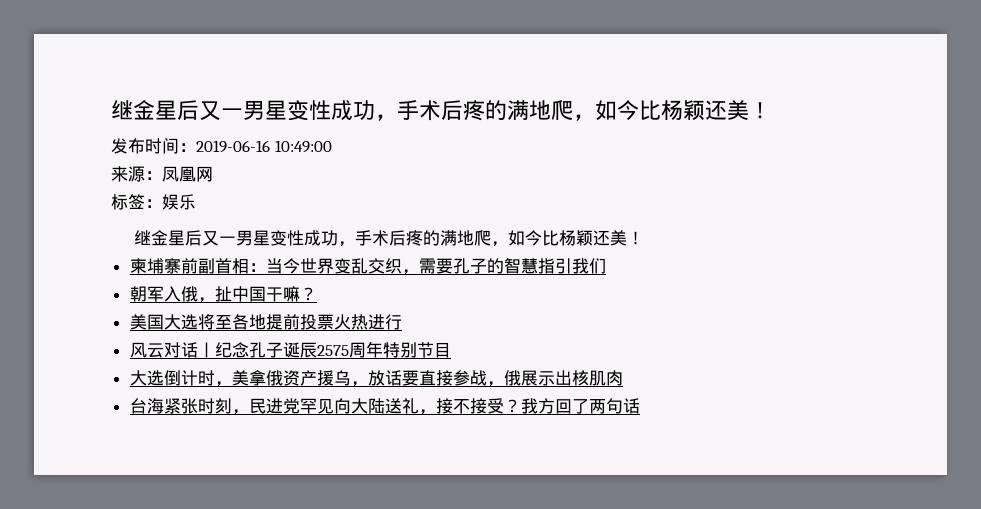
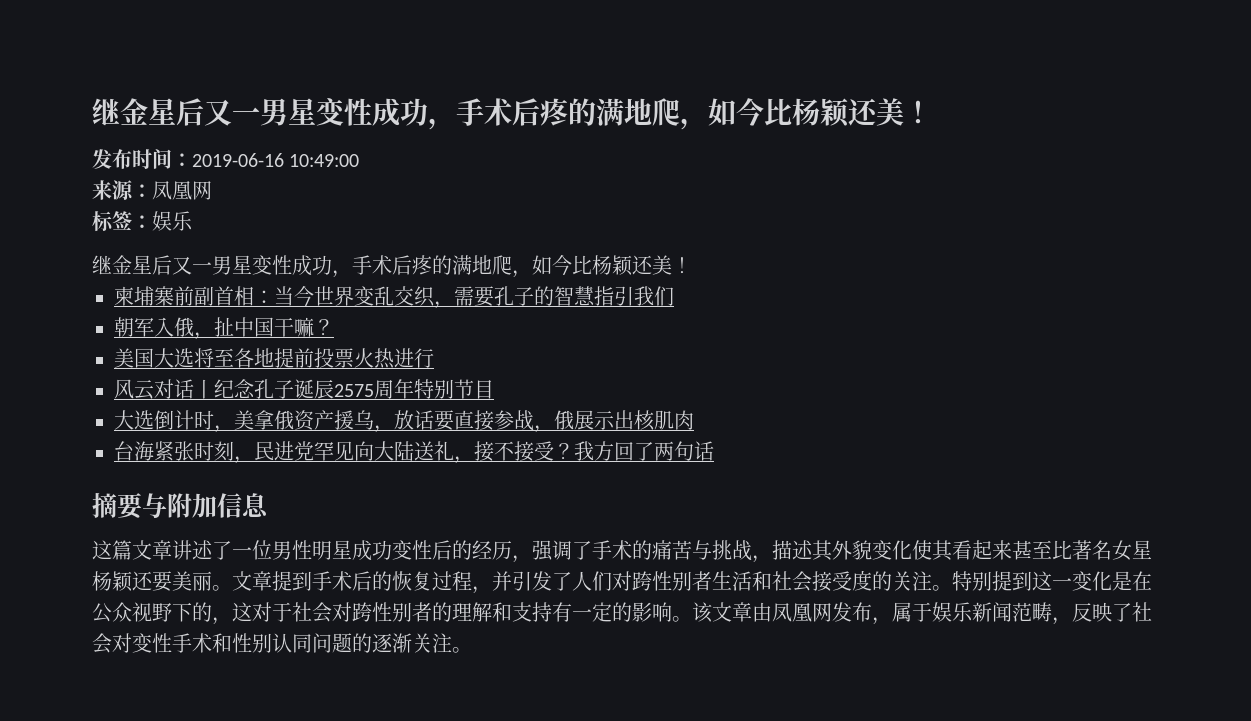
(640, 406) none -> [92,493,269,519] [92,540,1152,563] [92,570,1152,594] [92,602,1152,625] [92,633,472,654] // 摘要与附加信息 // 这篇文章讲述了一位男性明星成功变性后的经历，强调了手术的痛苦与挑战，描述其外貌变化使其看起来甚至比著名女星杨颖还要美丽。文章提到手术后的恢复过程，并引发了人们对跨性别者生活和社会接受度的关注。特别提到这一变化是在公众视野下的，这对于社会对跨性别者的理解和支持有一定的影响。该文章由凤凰网发布，属于娱乐新闻范畴，反映了社会对变性手术和性别认同问题的逐渐关注。

